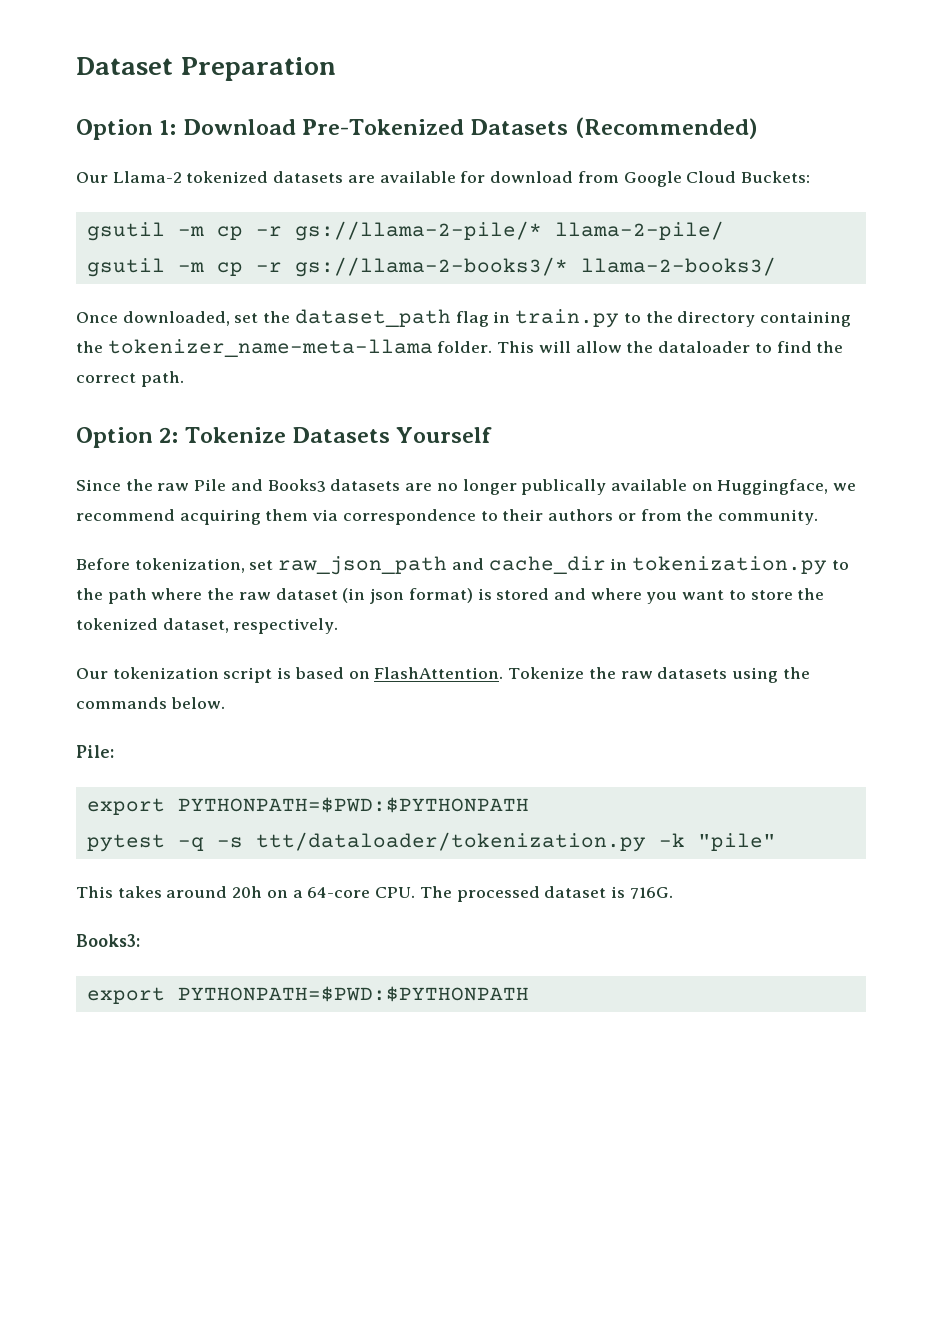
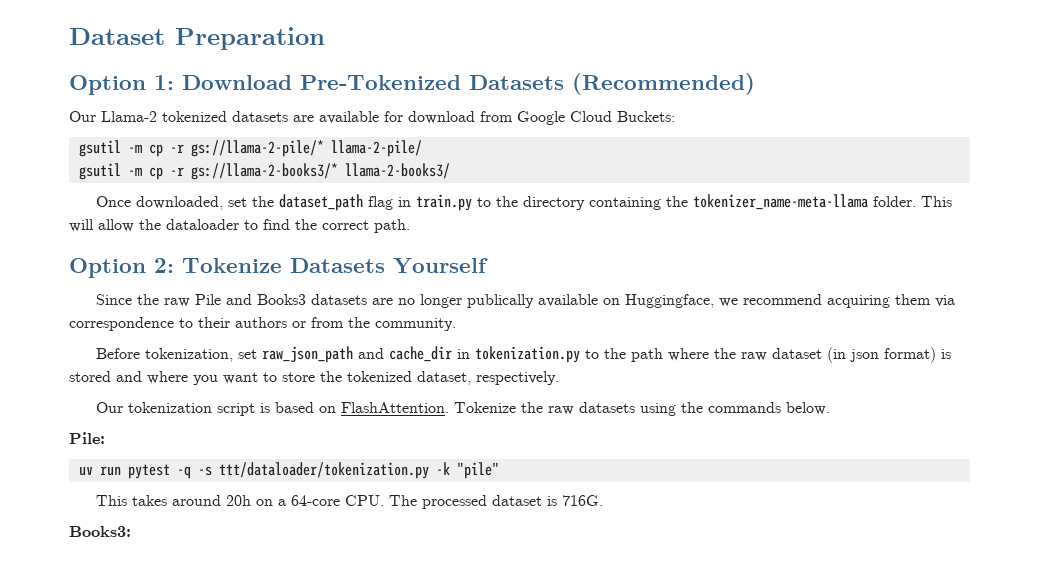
[86,797,529,815] export PYTHONPATH=$PWD:$PYTHONPATH // -> [78,466,121,476] uv run
[86,986,529,1004] // export PYTHONPATH=$PWD:$PYTHONPATH -> (131, 531) none

